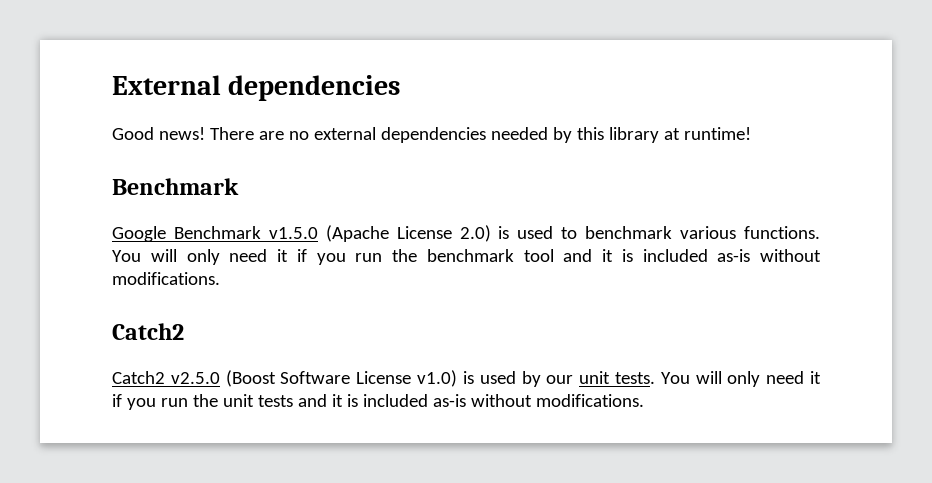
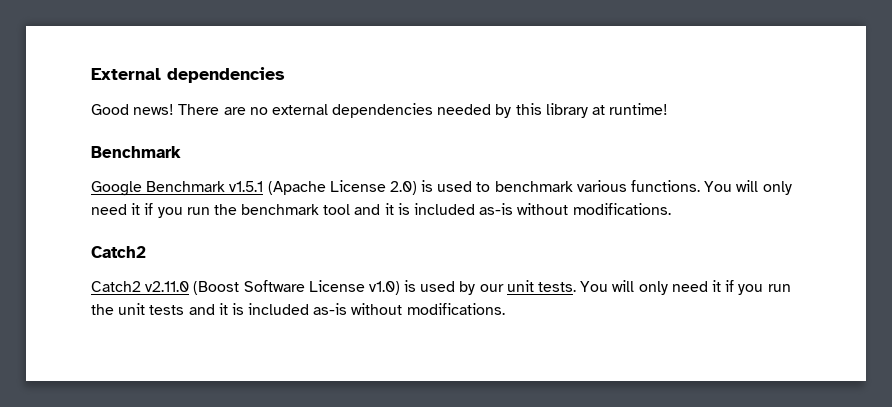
[268,227,318,239] v1.5.0 -> [229,181,264,192] v1.5.1
[170,372,220,384] v2.5.0 -> [145,281,190,292] v2.11.0

